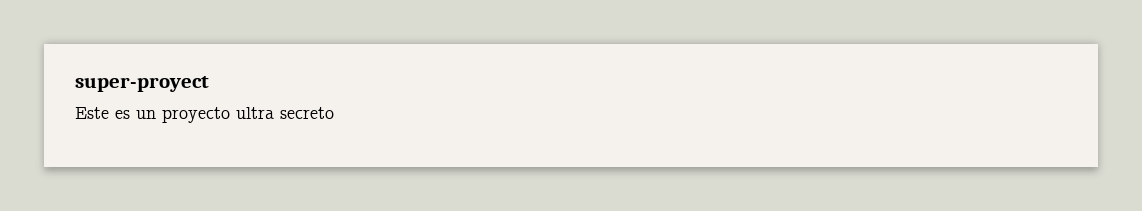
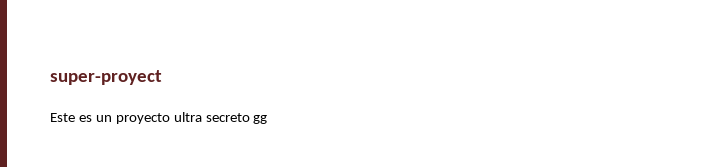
(334, 113) none -> [253,115,268,124] gg

